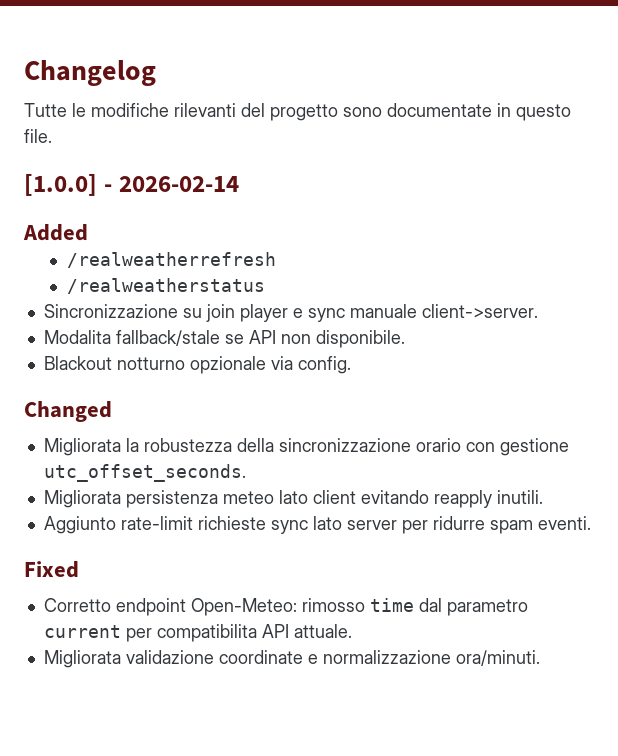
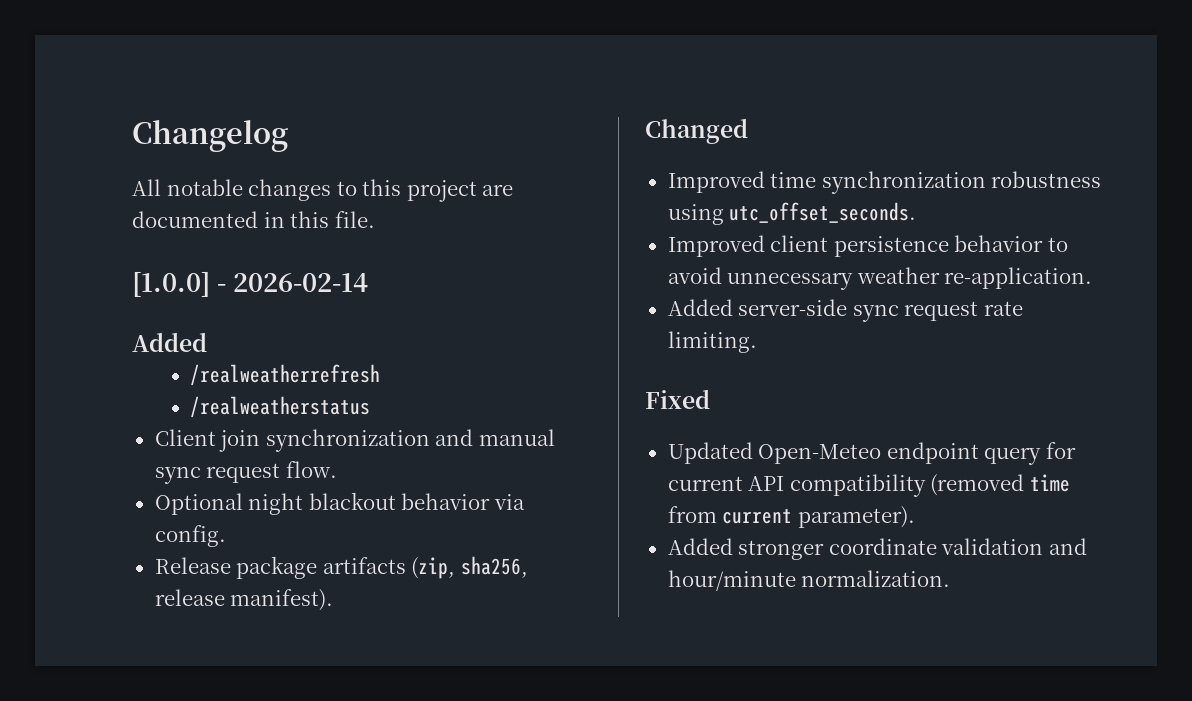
[24,103,571,121] Tutte le modifiche rilevanti del progetto sono documentate in questo -> [132,179,514,202] [132,211,330,228] All notable changes to this project are documented in this
[43,304,538,322] [43,330,405,348] [43,356,351,374] [24,401,112,422] [43,438,569,456] [43,464,246,482] [43,490,543,508] [43,516,591,534] [24,561,79,578] [43,598,528,616] [43,624,352,642] [43,650,540,668] Sincronizzazione su join player e sync manuale client->server. // Modalita fallback/stale se API non disponibile. // Blackout notturno opzionale via config. // Changed // Migliorata la robustezza della sincronizzazione orario con gestione utc_offset_seconds. // Migliorata persistenza meteo lato client evitando reapply inutili. // Aggiunto rate-limit richieste sync lato server per ridurre spam eventi. // Fixed // Corretto endpoint Open-Meteo: rimosso time dal parametro current per compatibilita API attuale. // Migliorata validazione coordinate e normalizzazione ora/minuti. -> [154,429,555,452] [154,461,337,484] [154,492,525,515] [154,525,226,547] [154,556,528,579] [154,589,334,611] [645,118,748,144] [667,171,1102,194] [667,202,917,225] [667,235,1068,257] [667,267,1093,290] [667,299,1023,322] [667,331,757,353] [645,389,710,409] [667,442,1076,465] [667,474,1070,497] [667,506,915,528] [667,538,1087,560] [667,570,951,591] Client join synchronization and manual sync request flow. // Optional night blackout behavior via config. // Release package artifacts (zip, sha256, release manifest). // Changed // Improved time synchronization robustness using utc_offset_seconds. // Improved client persistence behavior to avoid unnecessary weather re-application. // Added server-side sync request rate limiting. // Fixed // Updated Open-Meteo endpoint query for current API compatibility (removed time from current parameter). // Added stronger coordinate validation and hour/minute normalization.

